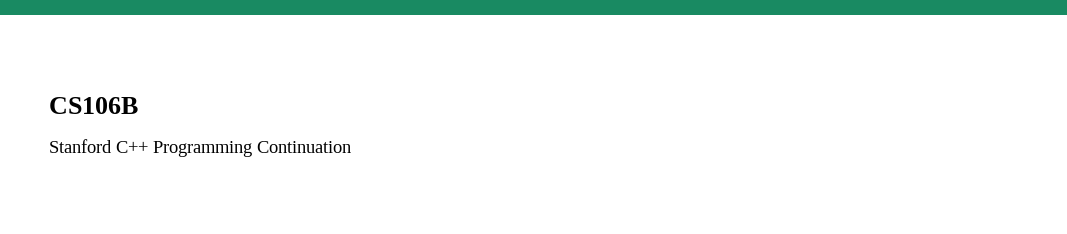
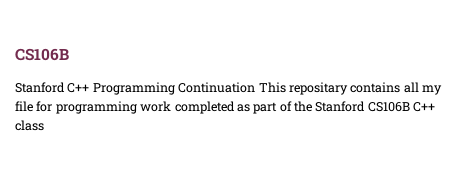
(351, 147) none -> [258,82,442,95] [15,101,436,114] [15,120,44,131] This repositary contains all my file for programming work completed as part of the Stanford CS106B C++ class

